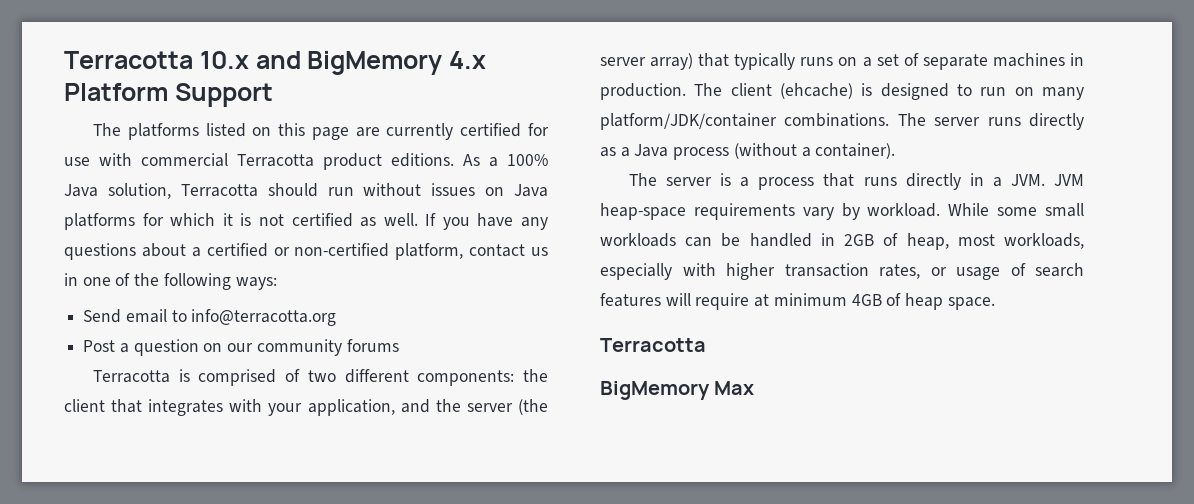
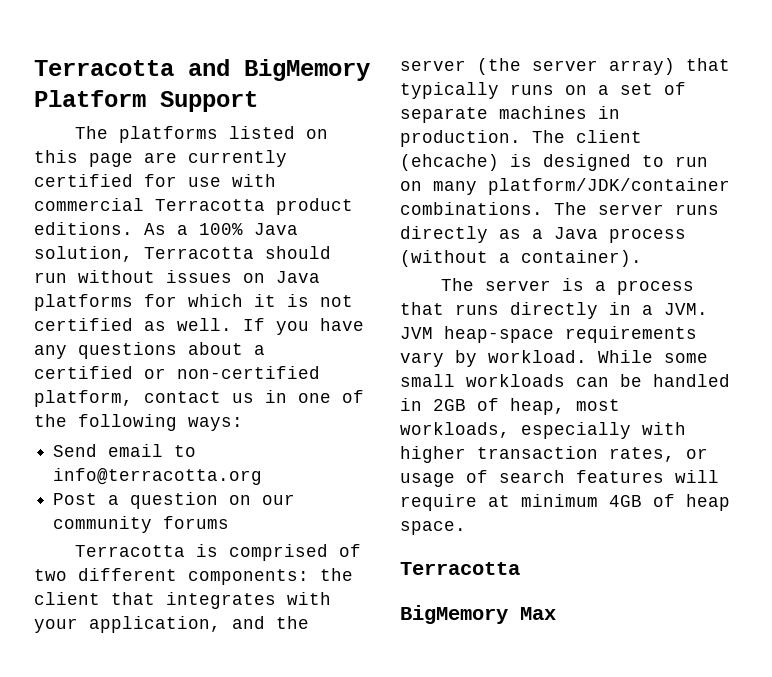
[64,51,249,69] Terracotta 10.x -> [34,60,174,76] Terracotta
[449,51,486,69] 4.x -> (370, 70) none

